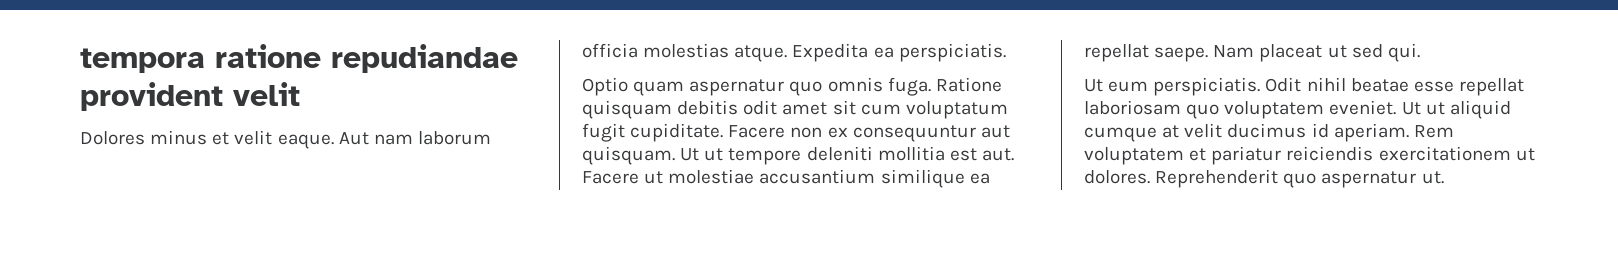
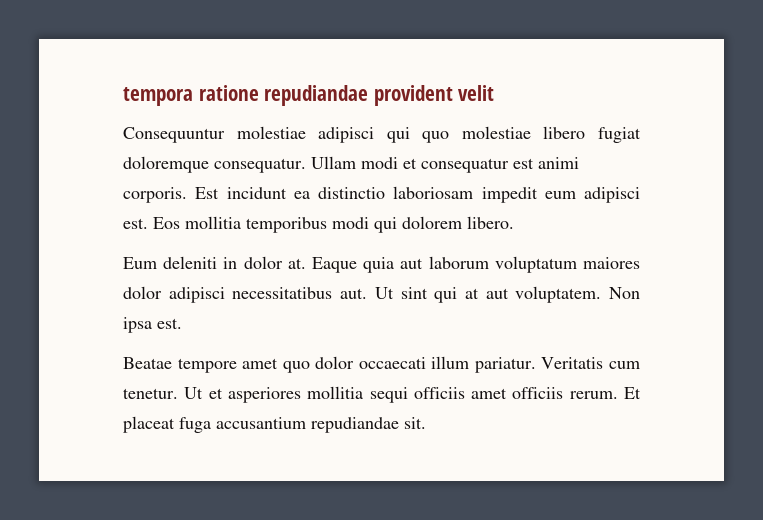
[80,130,491,149] [582,43,1006,62] [582,77,1002,96] [582,100,1008,119] [582,123,1010,142] [582,146,1014,165] [582,169,990,188] [1084,43,1420,62] [1084,77,1524,96] [1084,100,1511,119] [1084,123,1454,142] [1084,146,1535,165] [1084,169,1444,188] Dolores minus et velit eaque. Aut nam laborum officia molestias atque. Expedita ea perspiciatis. // Optio quam aspernatur quo omnis fuga. Ratione quisquam debitis odit amet sit cum voluptatum fugit cupiditate. Facere non ex consequuntur aut quisquam. Ut ut tempore deleniti mollitia est aut. Facere ut molestiae accusantium similique ea repellat saepe. Nam placeat ut sed qui. // Ut eum perspiciatis. Odit nihil beatae esse repellat laboriosam quo voluptatem eveniet. Ut ut aliquid cumque at velit ducimus id aperiam. Rem voluptatem et pariatur reiciendis exercitationem ut dolores. Reprehenderit quo aspernatur ut. -> [123,126,641,143] [123,156,579,173] [123,186,640,203] [123,216,514,233] [123,256,640,273] [123,286,640,303] [123,317,182,333] [123,356,640,373] [123,386,641,403] [123,416,426,433] Consequuntur molestiae adipisci qui quo molestiae libero fugiat doloremque consequatur. Ullam modi et consequatur est animi corporis. Est incidunt ea distinctio laboriosam impedit eum adipisci est. Eos mollitia temporibus modi qui dolorem libero. // Eum deleniti in dolor at. Eaque quia aut laborum voluptatum maiores dolor adipisci necessitatibus aut. Ut sint qui at aut voluptatem. Non ipsa est. // Beatae tempore amet quo dolor occaecati illum pariatur. Veritatis cum tenetur. Ut et asperiores mollitia sequi officiis amet officiis rerum. Et placeat fuga accusantium repudiandae sit.

